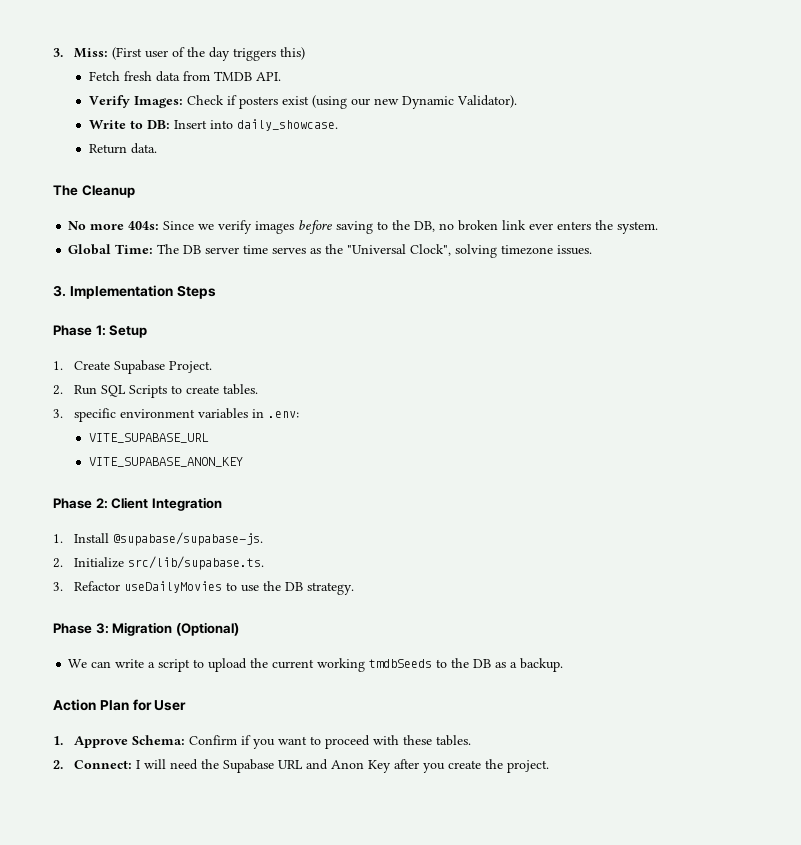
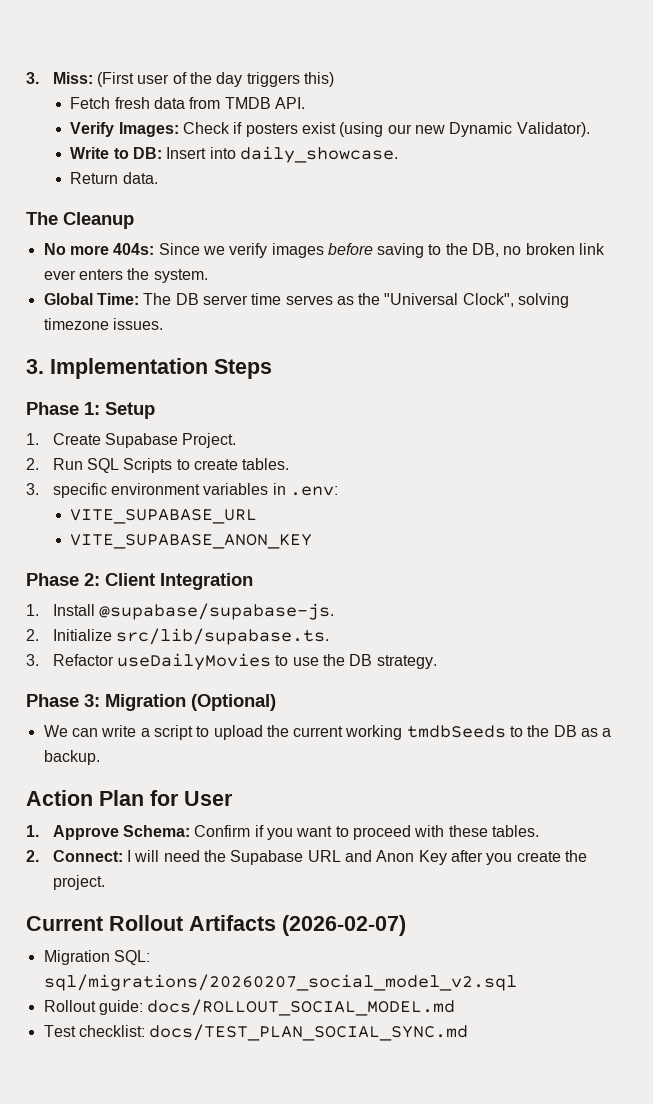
(549, 766) none -> [26,915,406,936] [43,950,150,965] [43,974,517,991] [43,999,456,1016] [43,1024,469,1041] // Current Rollout Artifacts (2026-02-07) // Migration SQL: sql/migrations/20260207_social_model_v2.sql // Rollout guide: docs/ROLLOUT_SOCIAL_MODEL.md // Test checklist: docs/TEST_PLAN_SOCIAL_SYNC.md

